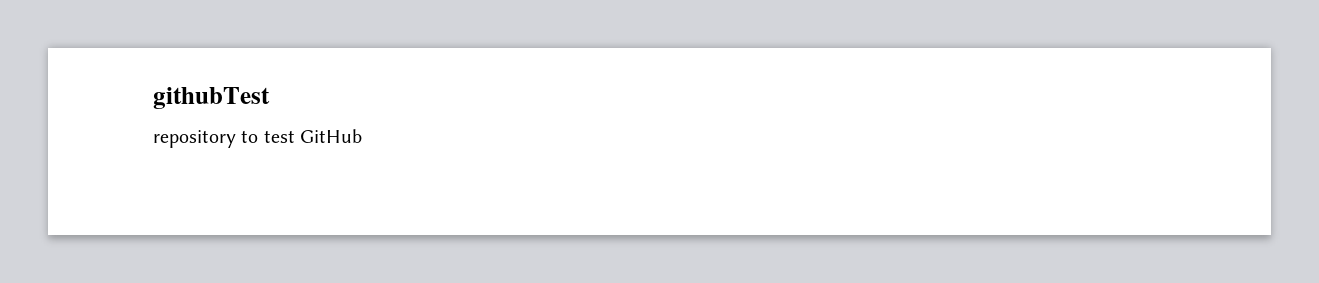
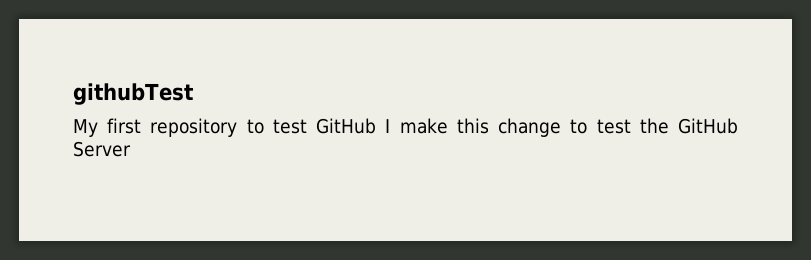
(270, 98) none -> [73,118,142,137] My first
(363, 136) none -> [385,118,738,137] [73,141,131,157] I make this change to test the GitHub Server

